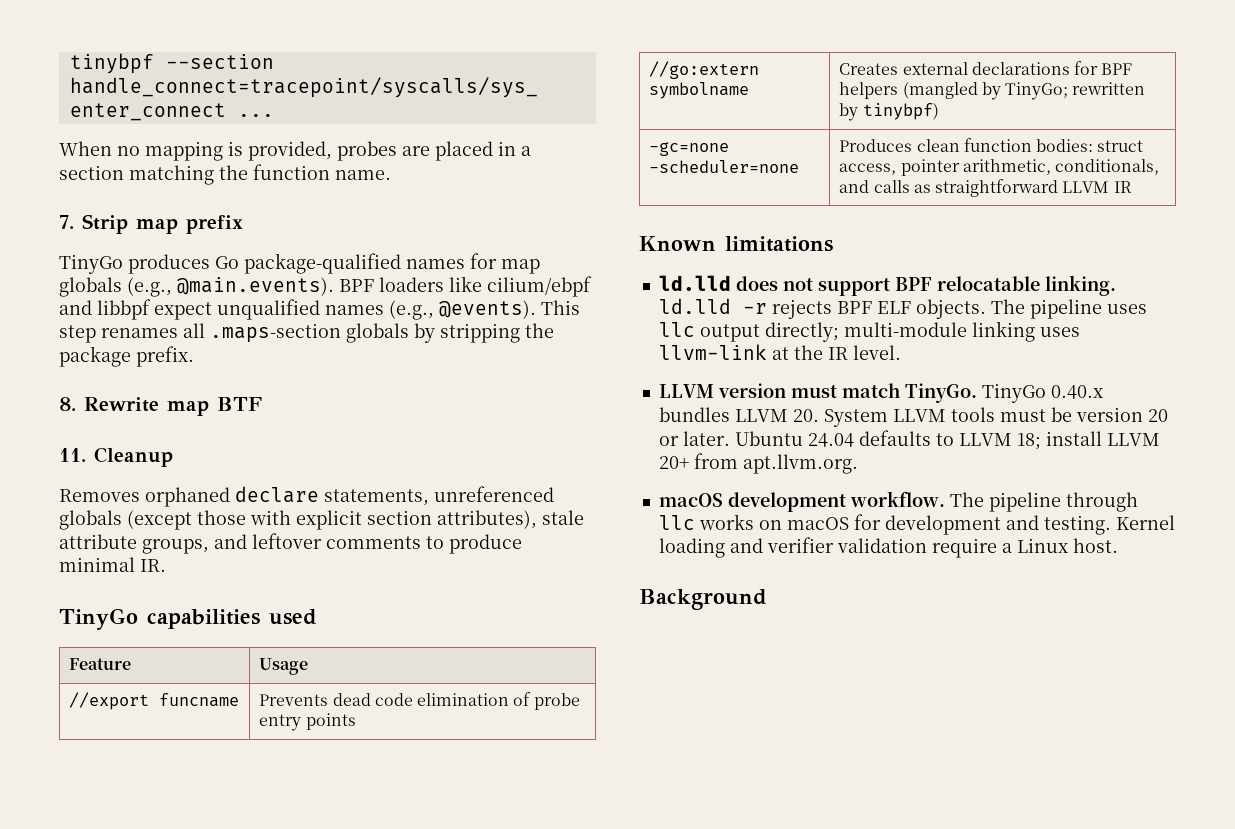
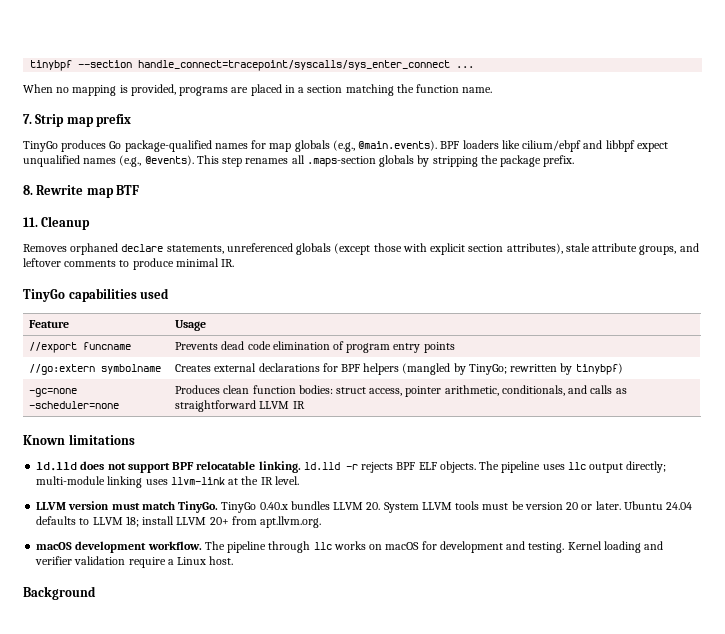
[337,141,397,161] probes -> [179,86,229,96] programs
[533,693,580,710] probe -> [346,343,391,353] program

